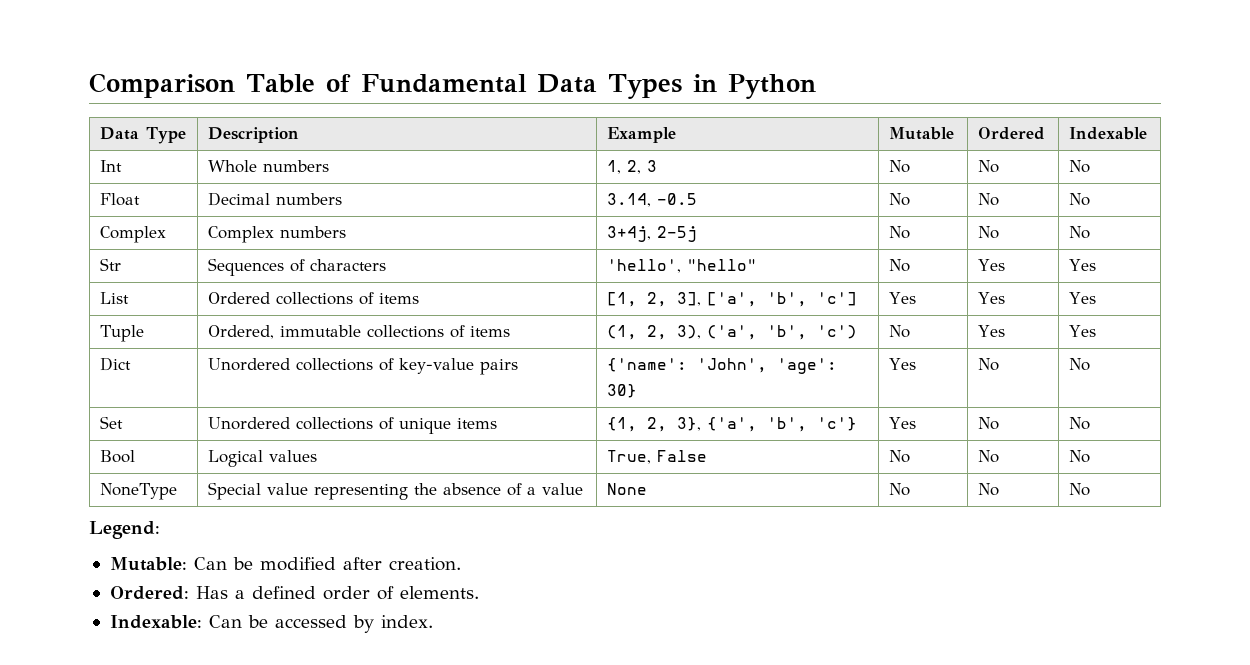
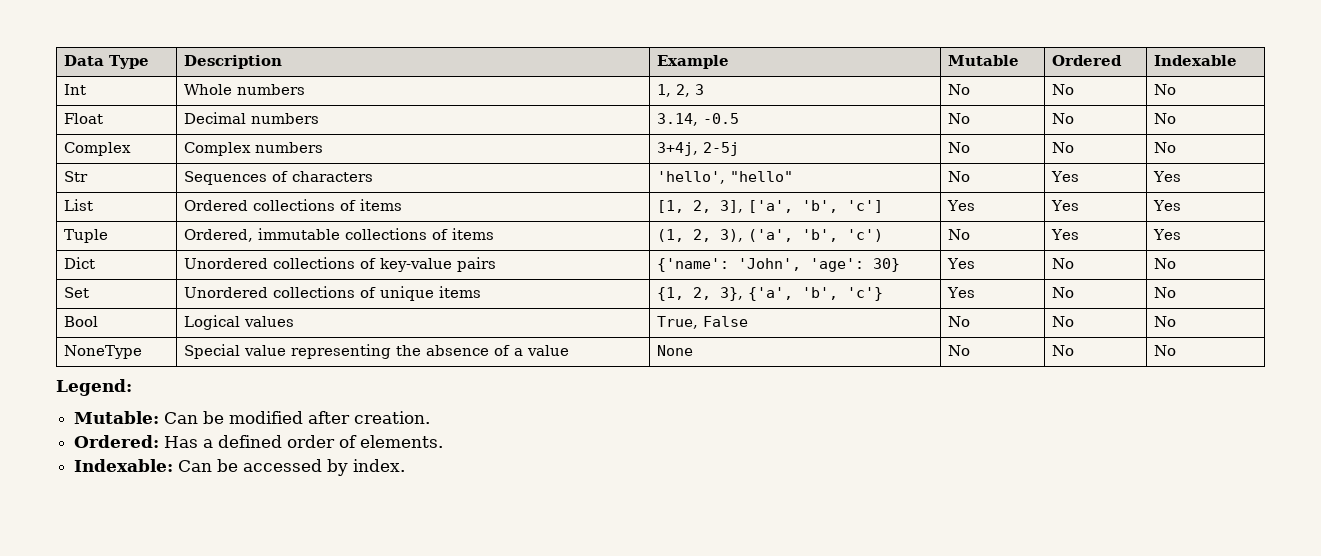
[89,73,816,99] Comparison Table of Fundamental Data Types in Python // -> (64, 60) none

